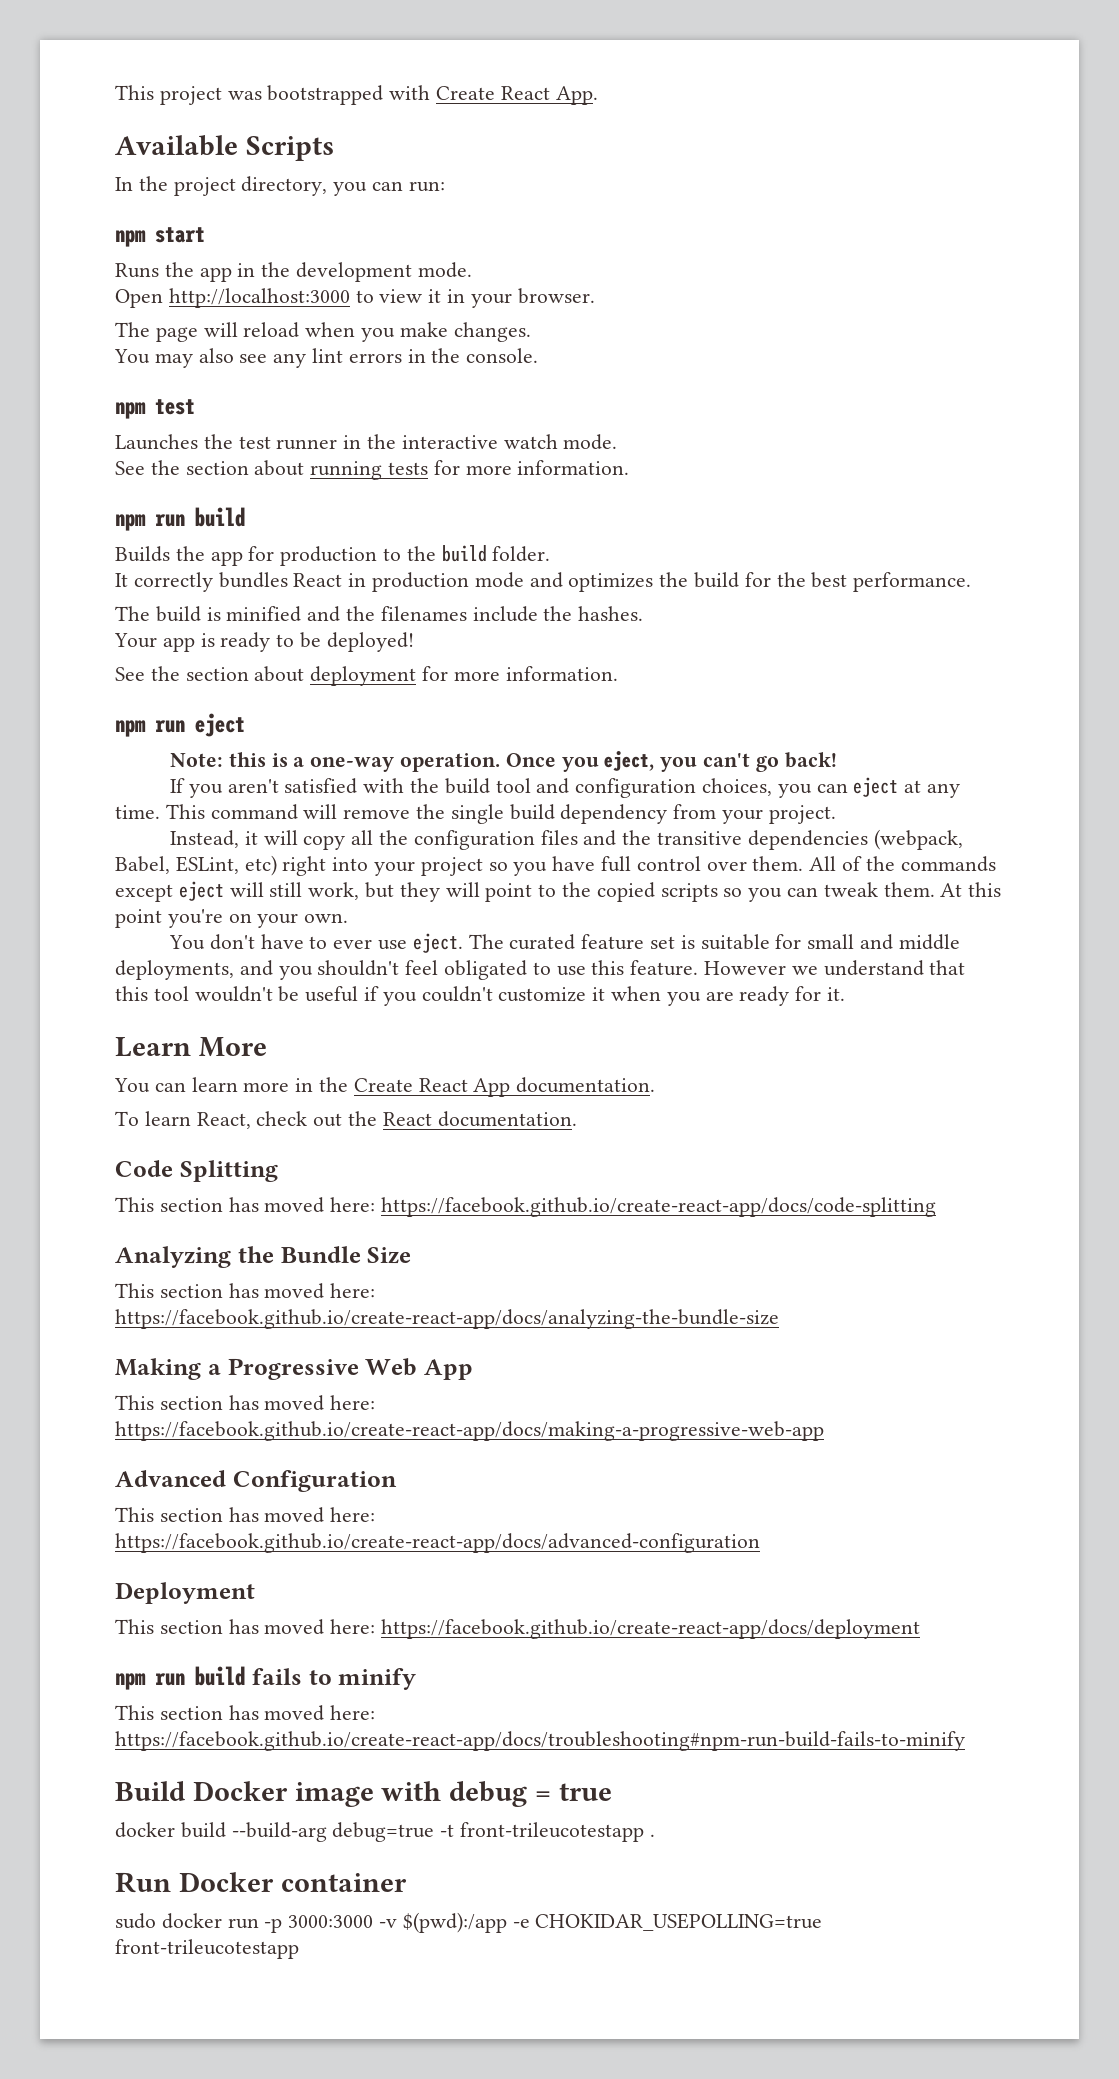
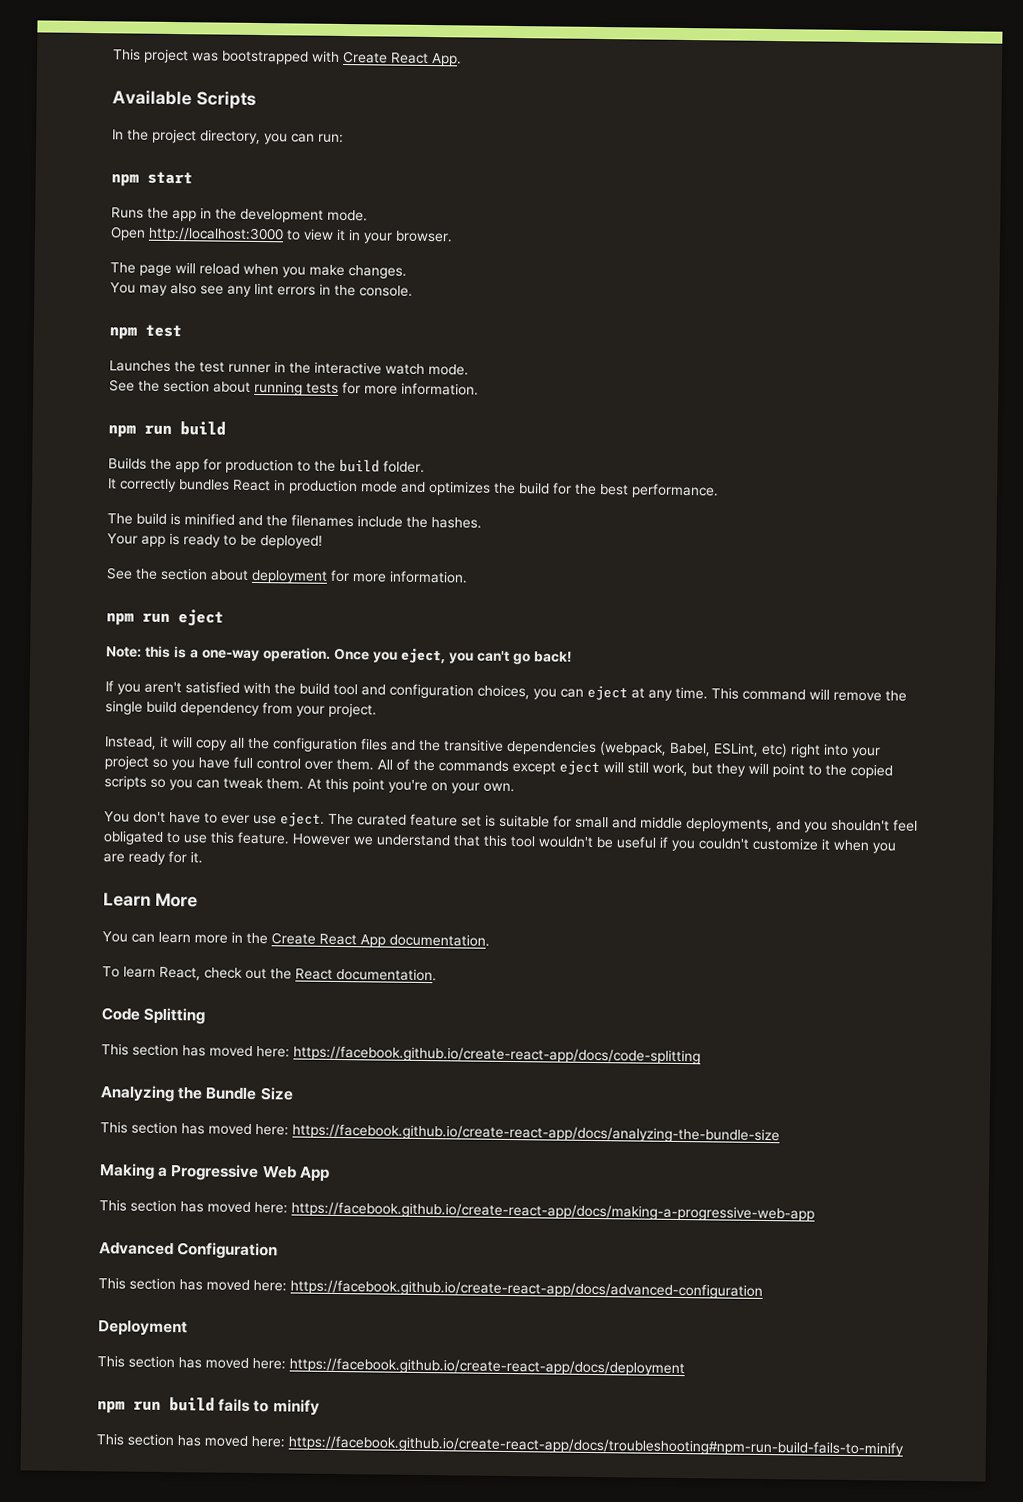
[115,1781,612,1807] [115,1822,655,1842] [115,1872,407,1893] [115,1912,823,1933] [115,1939,299,1959] // Build Docker image with debug = true // docker build --build-arg debug=true -t front-trileucotestapp . // Run Docker container // sudo docker run -p 3000:3000 -v $(pwd):/app -e CHOKIDAR_USEPOLLING=true front-trileucotestapp -> (904, 1446) none

